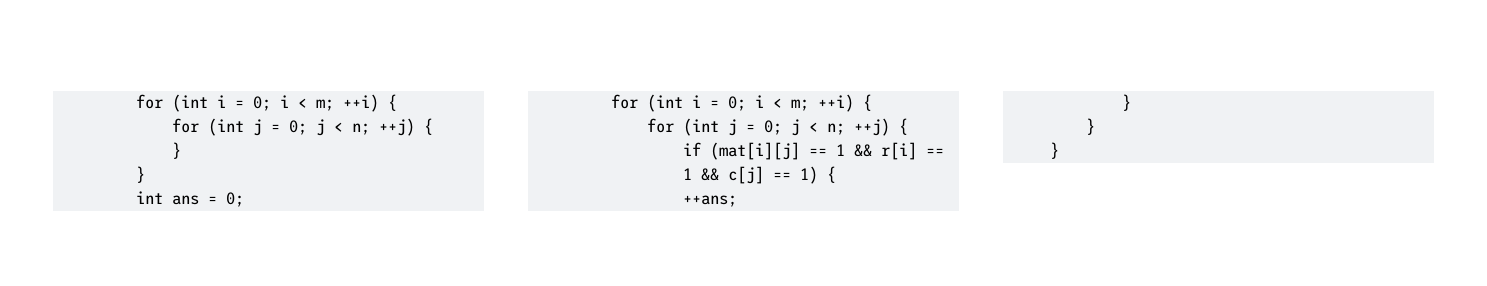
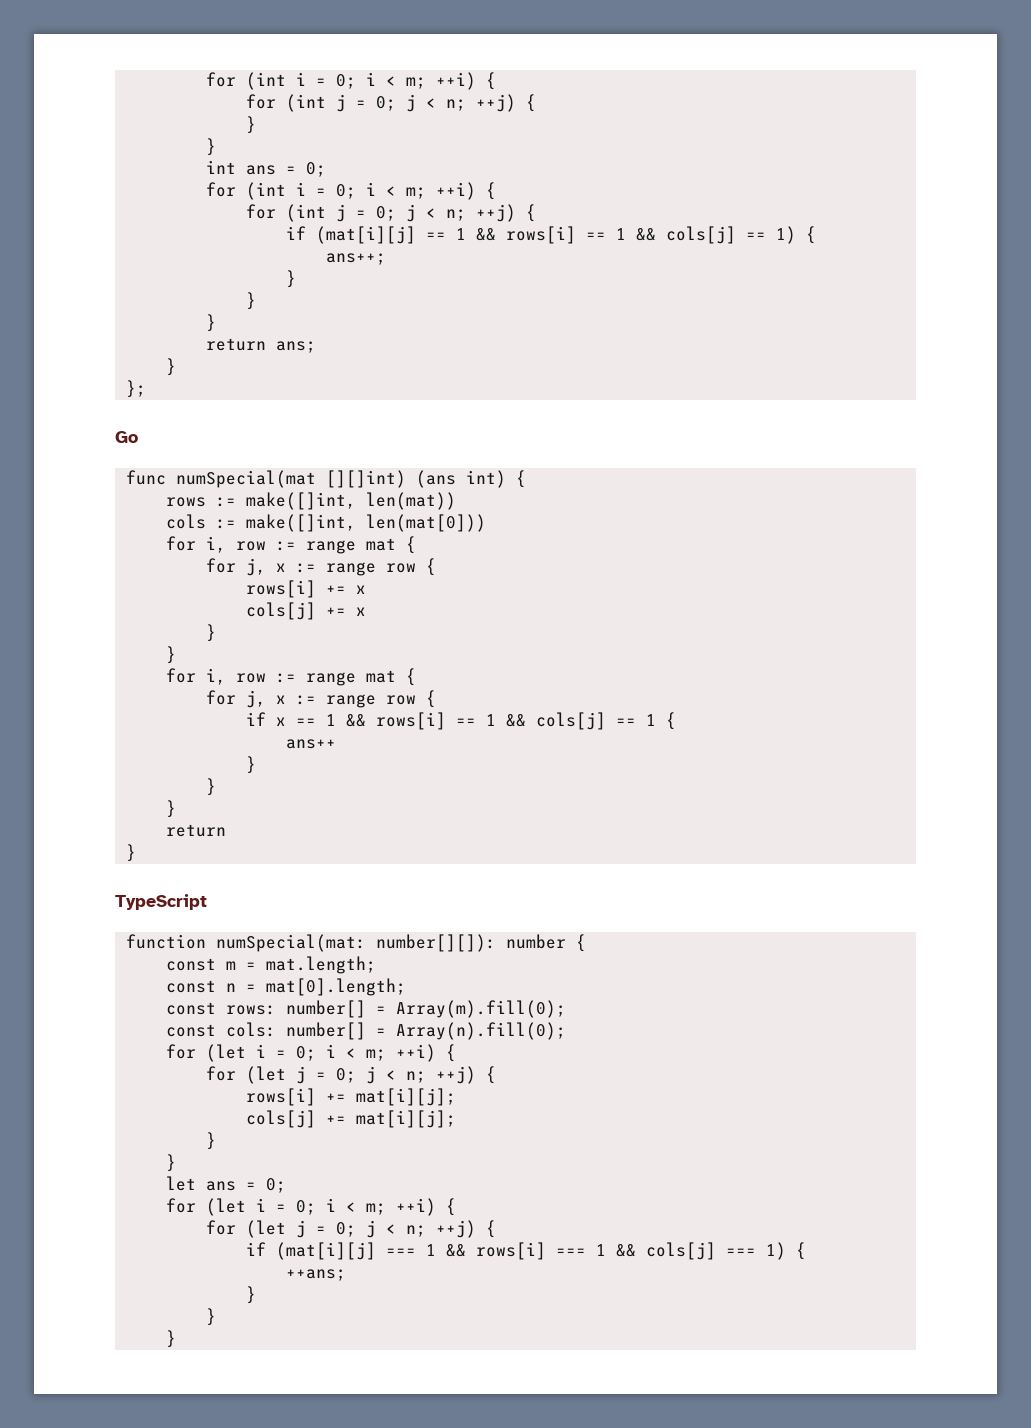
[881,142,945,160] [683,166,765,184] r[i] == 1 && c[j] -> [505,226,736,244] rows[i] == 1 && cols[j]
(837, 174) none -> [325,253,386,265] [285,270,296,288] [245,292,256,310] [205,314,216,332] [205,338,316,353] [165,358,176,376] [125,380,146,398] [115,431,138,443] [125,470,526,488] [165,492,456,510] [165,514,486,532] [165,536,416,554] [205,558,436,576] [245,580,366,598] [245,602,366,620] [205,624,216,642] [165,646,176,664] [165,668,416,686] [205,690,436,708] [245,712,676,730] [285,739,336,749] [245,756,256,774] [205,778,216,796] [165,800,176,818] [165,824,226,837] [125,844,136,862] [115,894,207,910] [125,934,586,952] [165,956,376,974] [165,978,406,996] [165,1000,566,1018] [165,1022,566,1040] [165,1044,456,1062] [205,1066,496,1084] [245,1088,456,1106] [245,1110,456,1128] [205,1132,216,1150] [165,1154,176,1172] [165,1176,286,1193] [165,1198,456,1216] [205,1220,496,1238] [245,1242,806,1260] // ans++; // } // } // } // return ans; // } // }; // Go // func numSpecial(mat [][]int) (ans int) { // rows := make([]int, len(mat)) // cols := make([]int, len(mat[0])) // for i, row := range mat { // for j, x := range row { // rows[i] += x // cols[j] += x // } // } // for i, row := range mat { // for j, x := range row { // if x == 1 && rows[i] == 1 && cols[j] == 1 { // ans++ // } // } // } // return // } // TypeScript // function numSpecial(mat: number[][]): number { // const m = mat.length; // const n = mat[0].length; // const rows: number[] = Array(m).fill(0); // const cols: number[] = Array(n).fill(0); // for (let i = 0; i < m; ++i) { // for (let j = 0; j < n; ++j) { // rows[i] += mat[i][j]; // cols[j] += mat[i][j]; // } // } // let ans = 0; // for (let i = 0; i < m; ++i) { // for (let j = 0; j < n; ++j) { // if (mat[i][j] === 1 && rows[i] === 1 && cols[j] === 1) {

